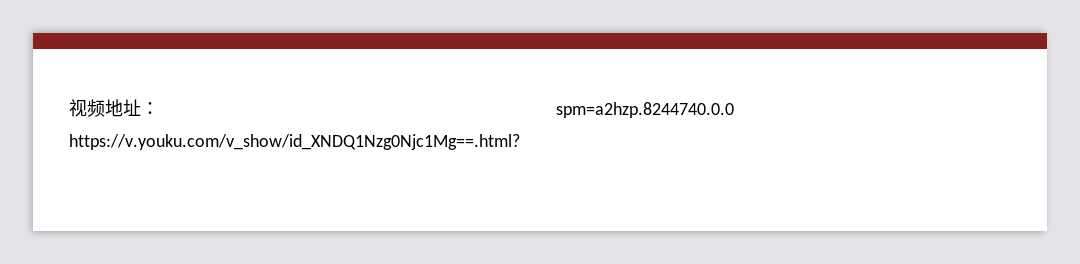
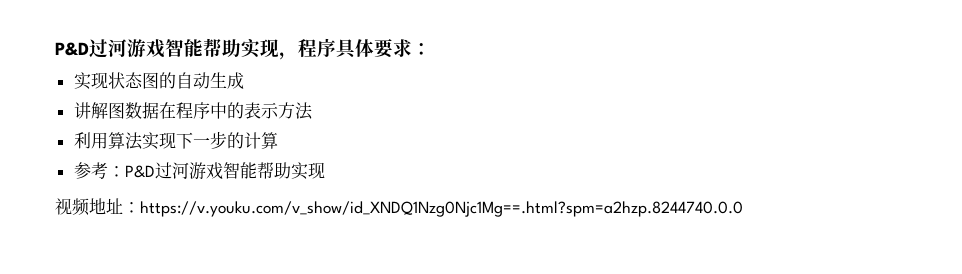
(69, 108) none -> [55,38,431,60] [73,72,244,90] [73,102,313,120] [73,131,278,150] [73,162,325,180] P&D过河游戏智能帮助实现，程序具体要求： // 实现状态图的自动生成 // 讲解图数据在程序中的表示方法 // 利用算法实现下一步的计算 // 参考：P&D过河游戏智能帮助实现 //

